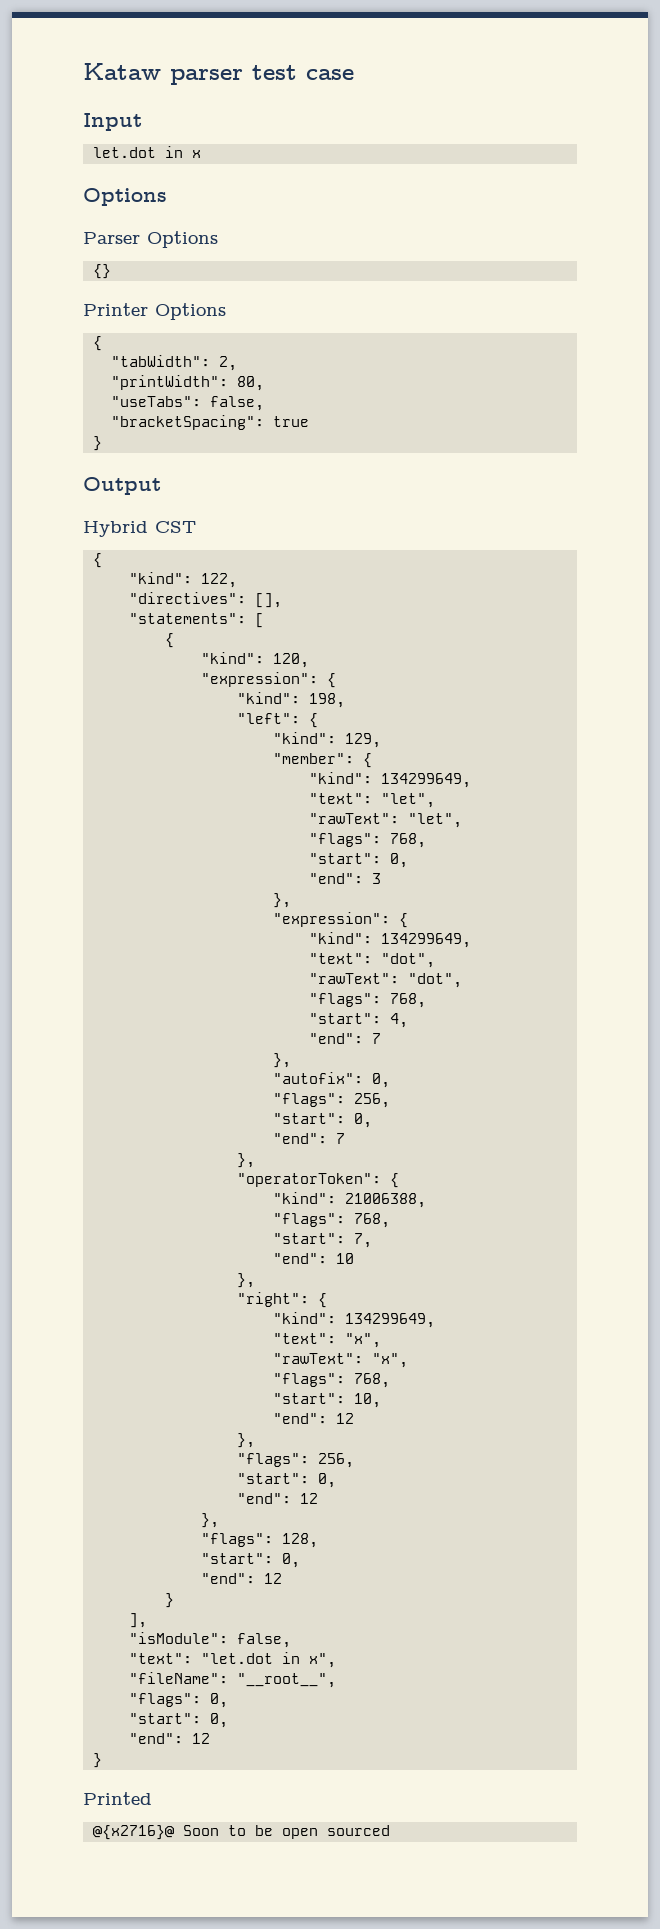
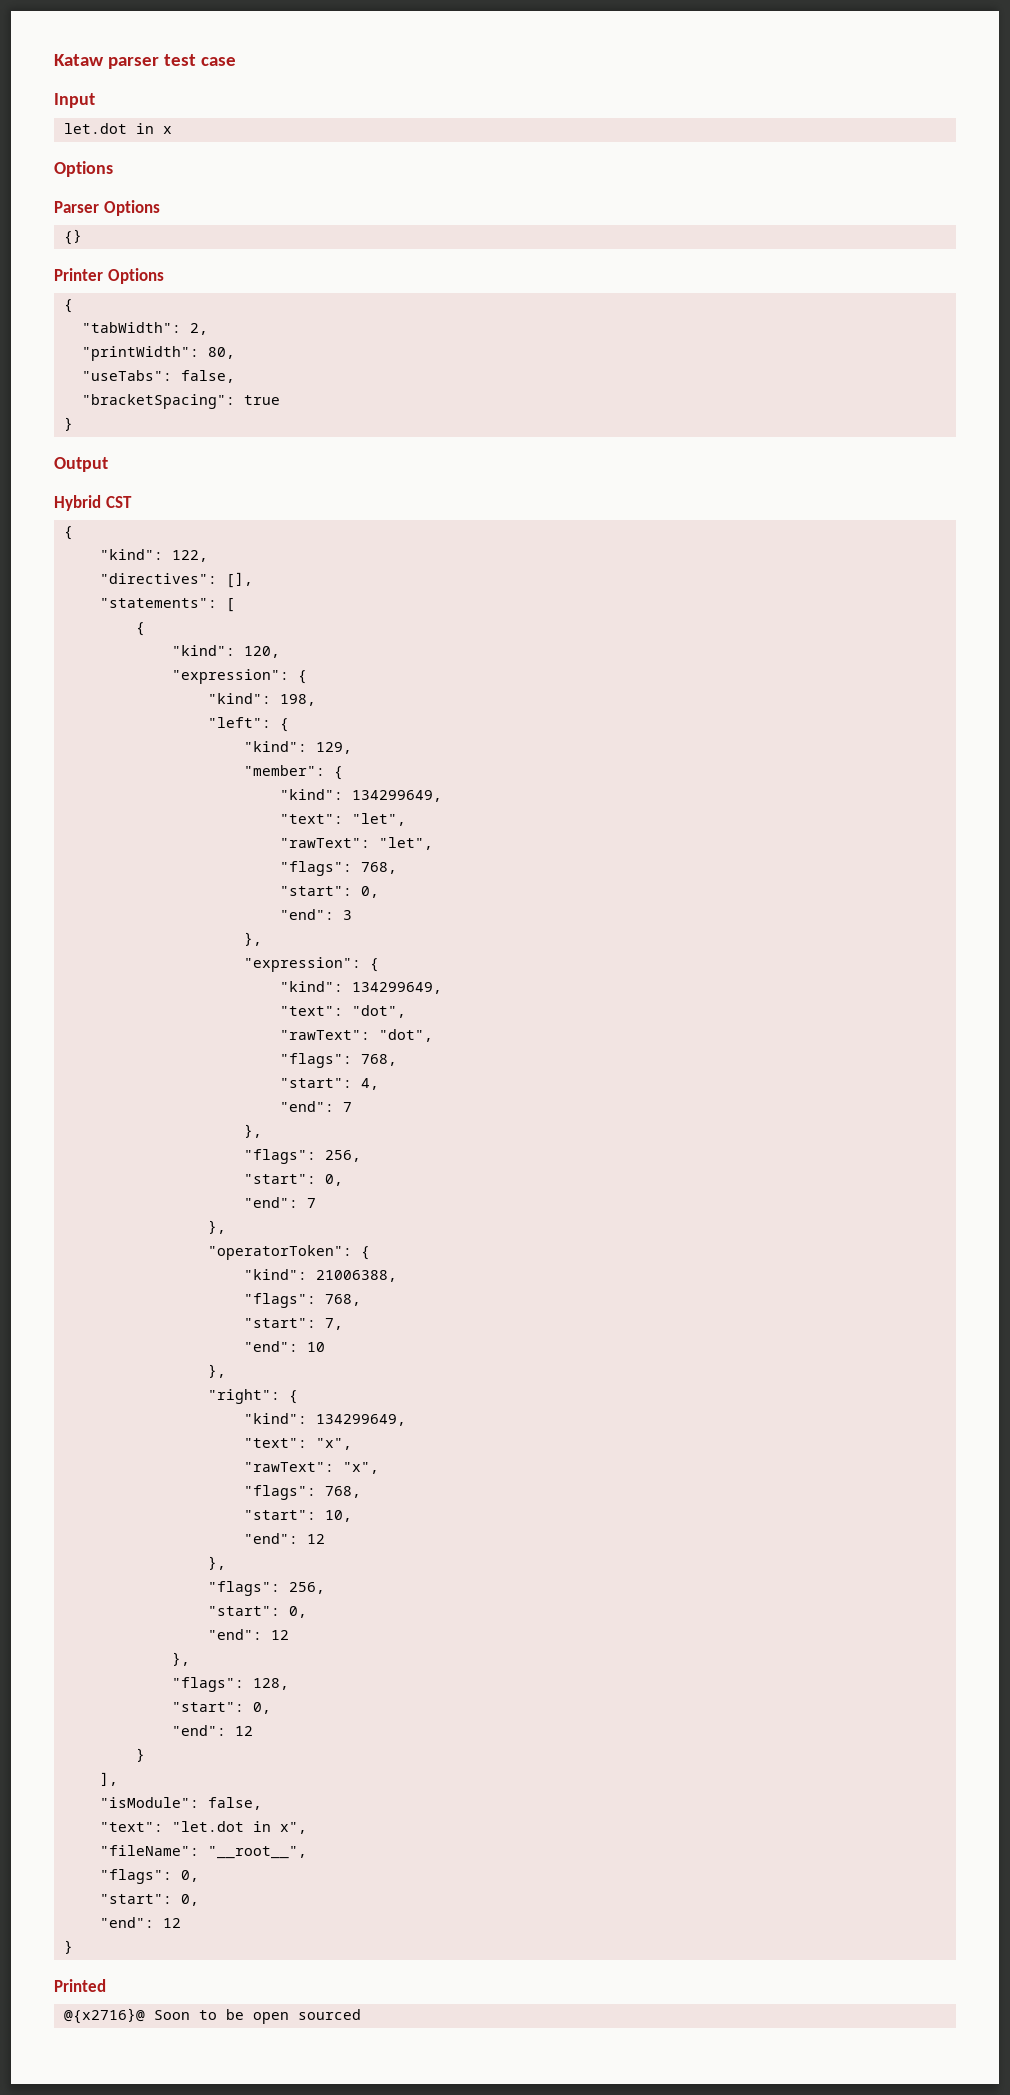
[272,1072,390,1088] // "autofix": 0, -> (262, 1131) none

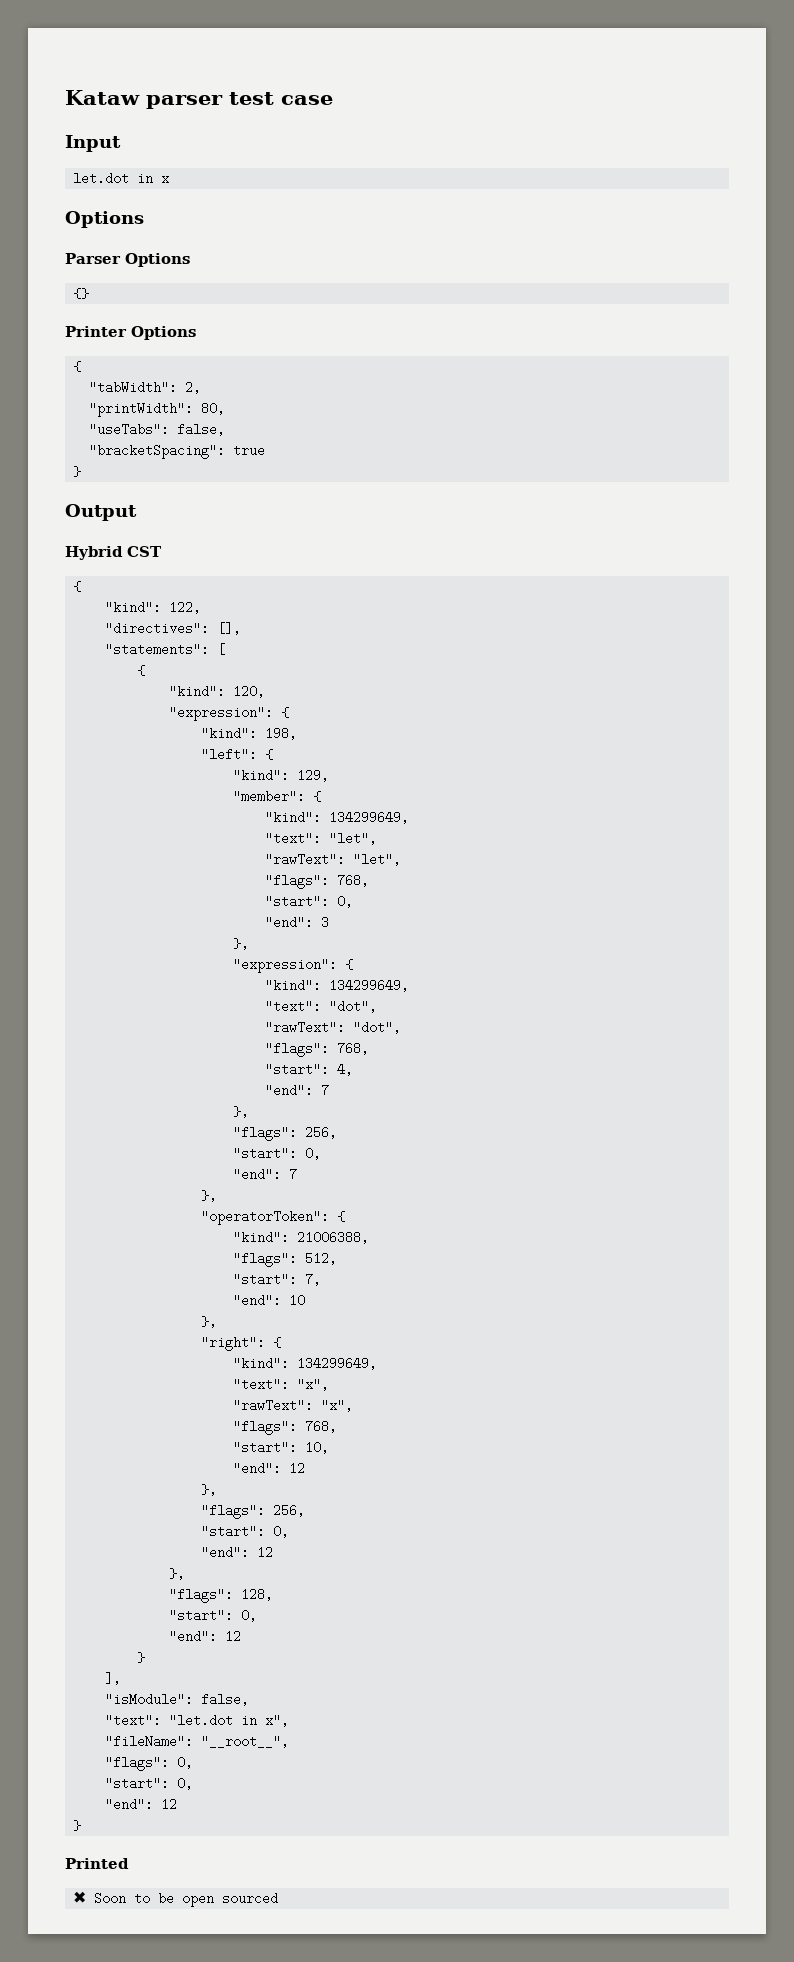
[324,1294,361,1306] 768, -> [304,1252,337,1265] 512,
[63,2008,145,2024] @{x2716}@ -> [72,1891,86,1903] ✖

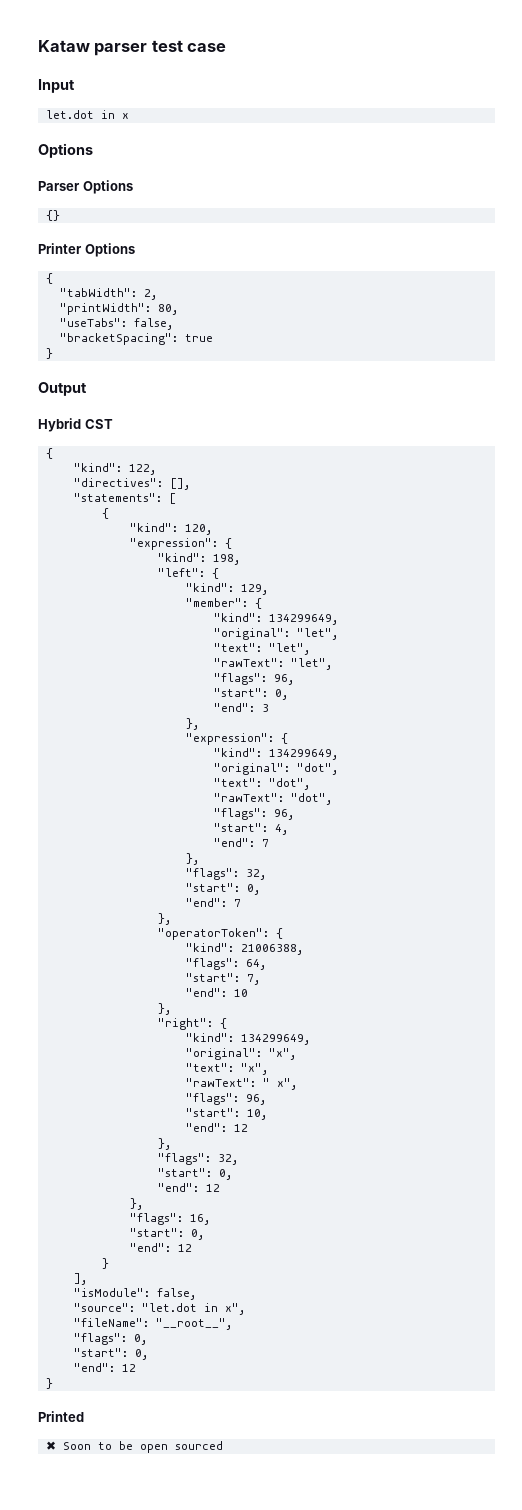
(409, 817) none -> [213,628,338,640] // "original": "let",
[336,874,369,887] 768, -> [273,674,294,685] 96,
(409, 985) none -> [213,763,338,775] // "original": "dot",
[336,1042,369,1055] 768, -> [273,809,294,820] 96,
[304,1126,337,1139] 256, -> [245,869,266,880] 32,
[304,1252,337,1265] 512, -> [245,959,266,970] 64,
(377, 1363) none -> [185,1048,296,1060] // "original": "x",
[320,1399,353,1412] [232,1420,337,1435] "x", // "flags": 768, -> [262,1078,297,1090] [185,1093,266,1105] " x", // "flags": 96,
[272,1504,305,1517] 256, -> [217,1154,238,1165] 32,
[240,1588,273,1601] 128, -> [189,1214,210,1225] 16,
[104,1714,161,1727] "text": -> [73,1303,135,1312] "source":

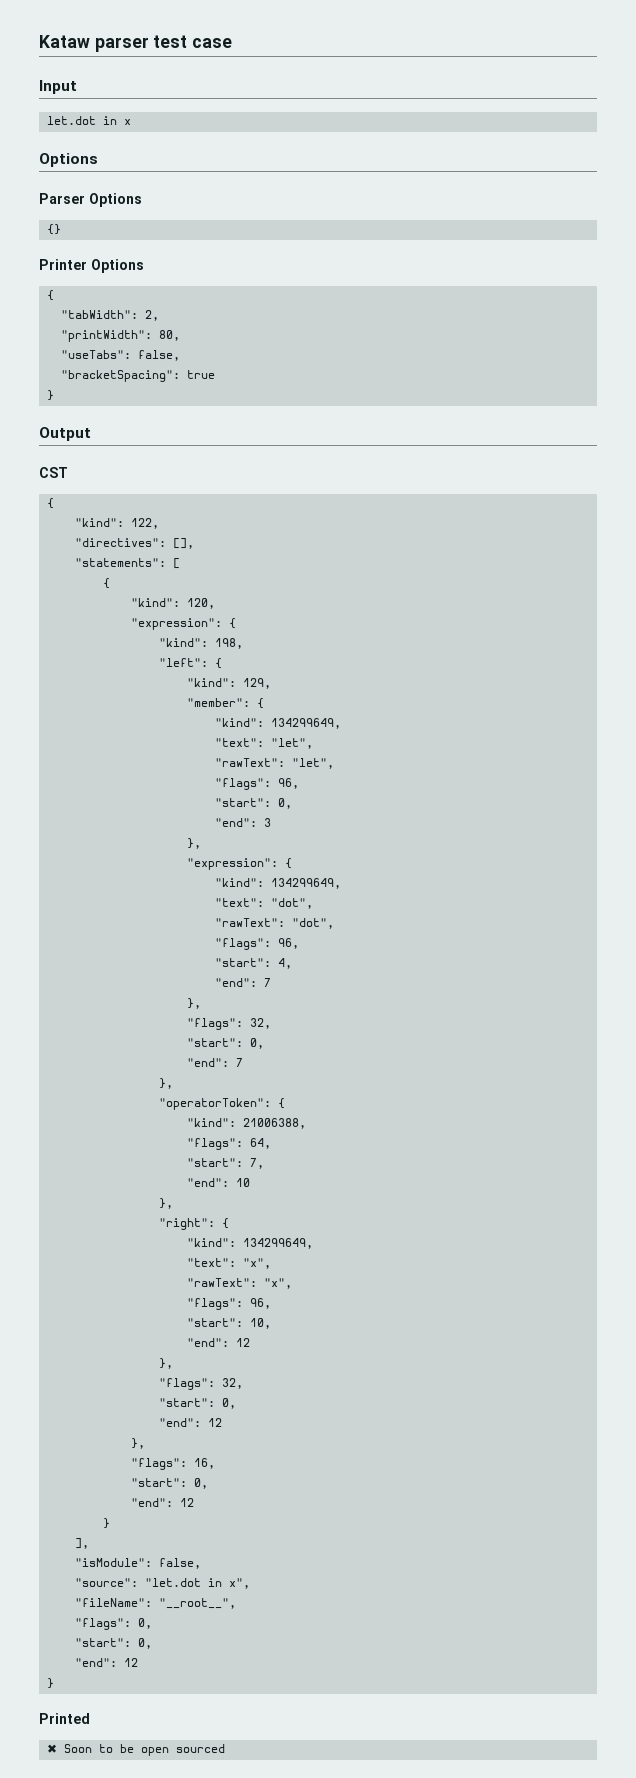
[38,418,81,432] Hybrid -> (91, 434) none
[213,628,338,640] // "original": "let", -> (341, 723) none
[213,763,338,775] // "original": "dot", -> (341, 883) none
[185,1048,296,1060] // "original": "x", -> (313, 1243) none
[262,1078,297,1090] " x", -> [263,1278,292,1289] "x",

